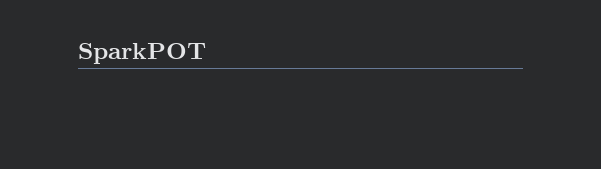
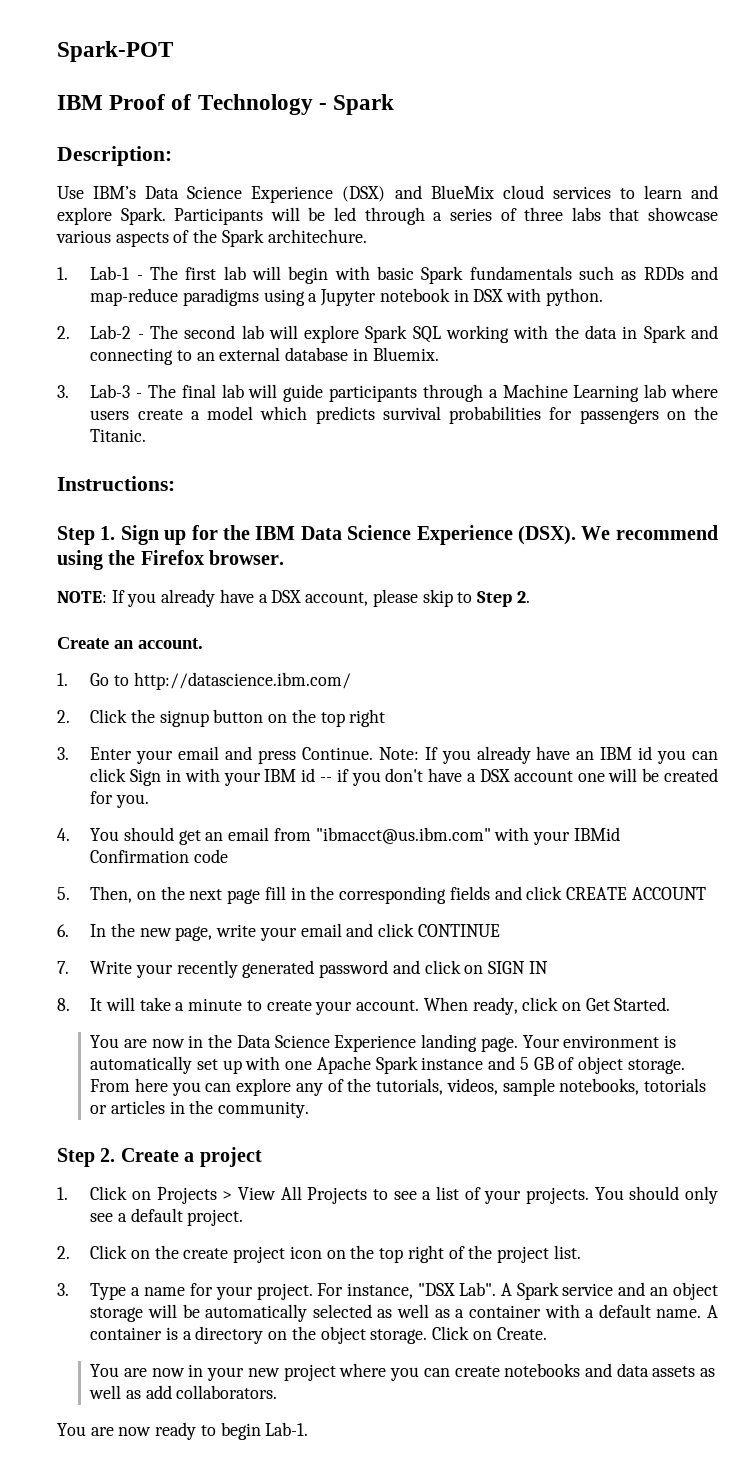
[78,43,206,64] SparkPOT -> [57,41,173,62] [57,94,395,115] [57,146,172,166] [57,185,719,203] [57,207,719,225] [56,229,367,247] [57,266,719,284] [90,288,603,306] [57,325,718,343] [90,347,439,365] [57,384,719,402] [90,406,719,424] [90,429,147,442] [57,476,175,491] [57,525,718,545] [57,550,285,570] [57,589,530,607] [57,637,203,649] [57,672,351,690] [57,709,386,727] [57,746,718,764] [90,768,718,786] [90,791,149,808] [57,827,620,845] [90,849,228,863] [57,886,706,904] [57,923,500,941] [57,960,548,978] [57,997,671,1015] [90,1034,676,1052] [90,1056,685,1074] [90,1078,706,1096] [90,1100,310,1118] [57,1147,262,1167] [57,1186,718,1204] [90,1208,244,1226] [57,1245,581,1263] [57,1282,719,1300] [90,1304,718,1322] [90,1326,547,1344] [90,1363,716,1381] [89,1385,278,1399] [57,1422,309,1440] Spark-POT // IBM Proof of Technology - Spark // Description: // Use IBM’s Data Science Experience (DSX) and BlueMix cloud services to learn and explore Spark. Participants will be led through a series of three labs that showcase various aspects of the Spark architechure. // 1. Lab-1 - The first lab will begin with basic Spark fundamentals such as RDDs and map-reduce paradigms using a Jupyter notebook in DSX with python. // 2. Lab-2 - The second lab will explore Spark SQL working with the data in Spark and connecting to an external database in Bluemix. // 3. Lab-3 - The final lab will guide participants through a Machine Learning lab where users create a model which predicts survival probabilities for passengers on the Titanic. // Instructions: // Step 1. Sign up for the IBM Data Science Experience (DSX). We recommend using the Firefox browser. // NOTE: If you already have a DSX account, please skip to Step 2. // Create an account. // 1. Go to http://datascience.ibm.com/ // 2. Click the signup button on the top right // 3. Enter your email and press Continue. Note: If you already have an IBM id you can click Sign in with your IBM id -- if you don't have a DSX account one will be created for you. // 4. You should get an email from "ibmacct@us.ibm.com" with your IBMid Confirmation code // 5. Then, on the next page fill in the corresponding fields and click CREATE ACCOUNT // 6. In the new page, write your email and click CONTINUE // 7. Write your recently generated password and click on SIGN IN // 8. It will take a minute to create your account. When ready, click on Get Started. // You are now in the Data Science Experience landing page. Your environment is automatically set up with one Apache Spark instance and 5 GB of object storage. From here you can explore any of the tutorials, videos, sample notebooks, totorials or articles in the community. // Step 2. Create a project // 1. Click on Projects > View All Projects to see a list of your projects. You should only see a default project. // 2. Click on the create project icon on the top right of the project list. // 3. Type a name for your project. For instance, "DSX Lab". A Spark service and an object storage will be automatically selected as well as a container with a default name. A container is a directory on the object storage. Click on Create. // You are now in your new project where you can create notebooks and data assets as well as add collaborators. // You are now ready to begin Lab-1.

